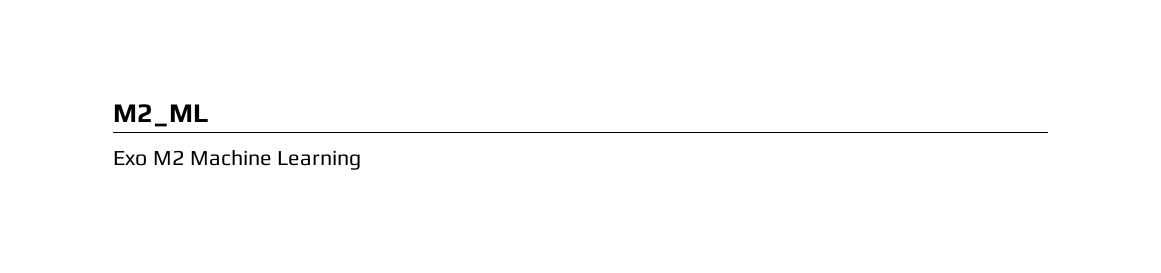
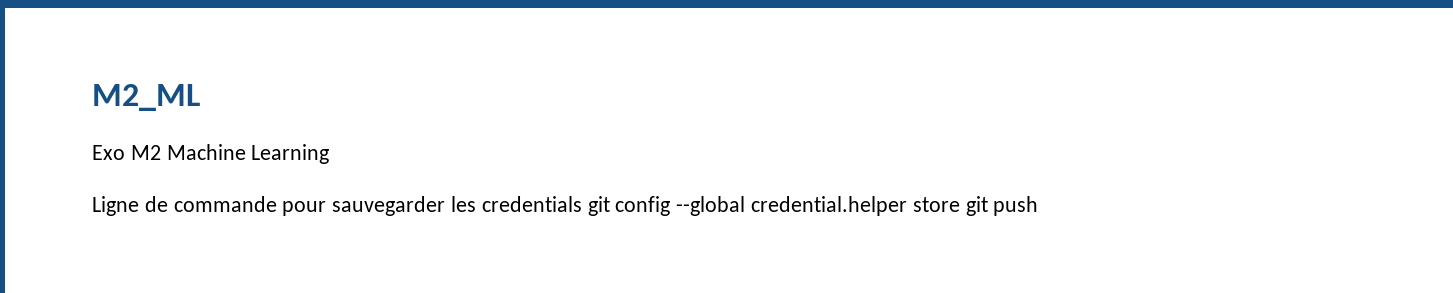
(362, 160) none -> [92,196,1039,216] // Ligne de commande pour sauvegarder les credentials git config --global credential.helper store git push

